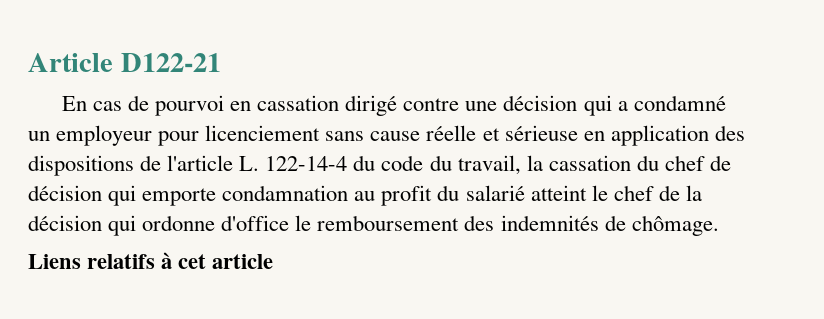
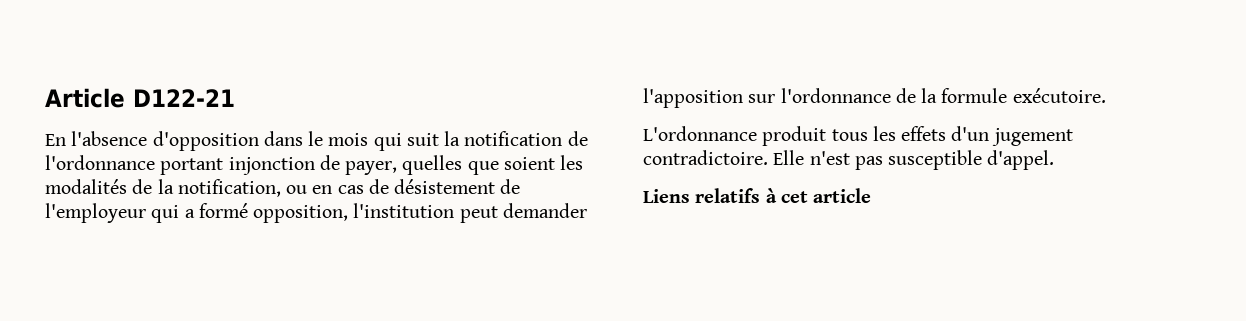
[92,95,726,116] [28,125,745,146] [28,155,731,176] [28,185,702,206] [28,215,719,236] cas de pourvoi en cassation dirigé contre une décision qui a condamné un employeur pour licenciement sans cause réelle et sérieuse en application des dispositions de l'article L. 122-14-4 du code du travail, la cassation du chef de décision qui emporte condamnation au profit du salarié atteint le chef de la décision qui ordonne d'office le remboursement des indemnités de chômage. -> [71,131,588,151] [45,155,584,175] [45,179,521,197] [45,203,587,223] [643,88,1106,108] [643,126,1073,146] [643,150,1055,170] l'absence d'opposition dans le mois qui suit la notification de l'ordonnance portant injonction de payer, quelles que soient les modalités de la notification, ou en cas de désistement de l'employeur qui a formé opposition, l'institution peut demander l'apposition sur l'ordonnance de la formule exécutoire. // L'ordonnance produit tous les effets d'un jugement contradictoire. Elle n'est pas susceptible d'appel.

